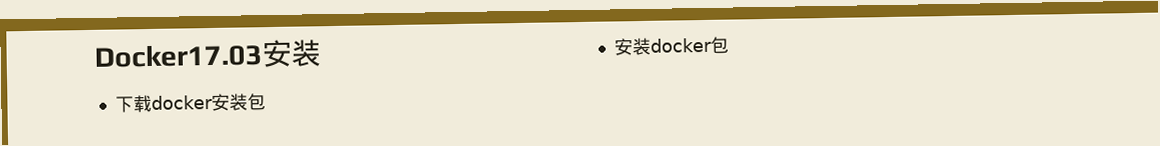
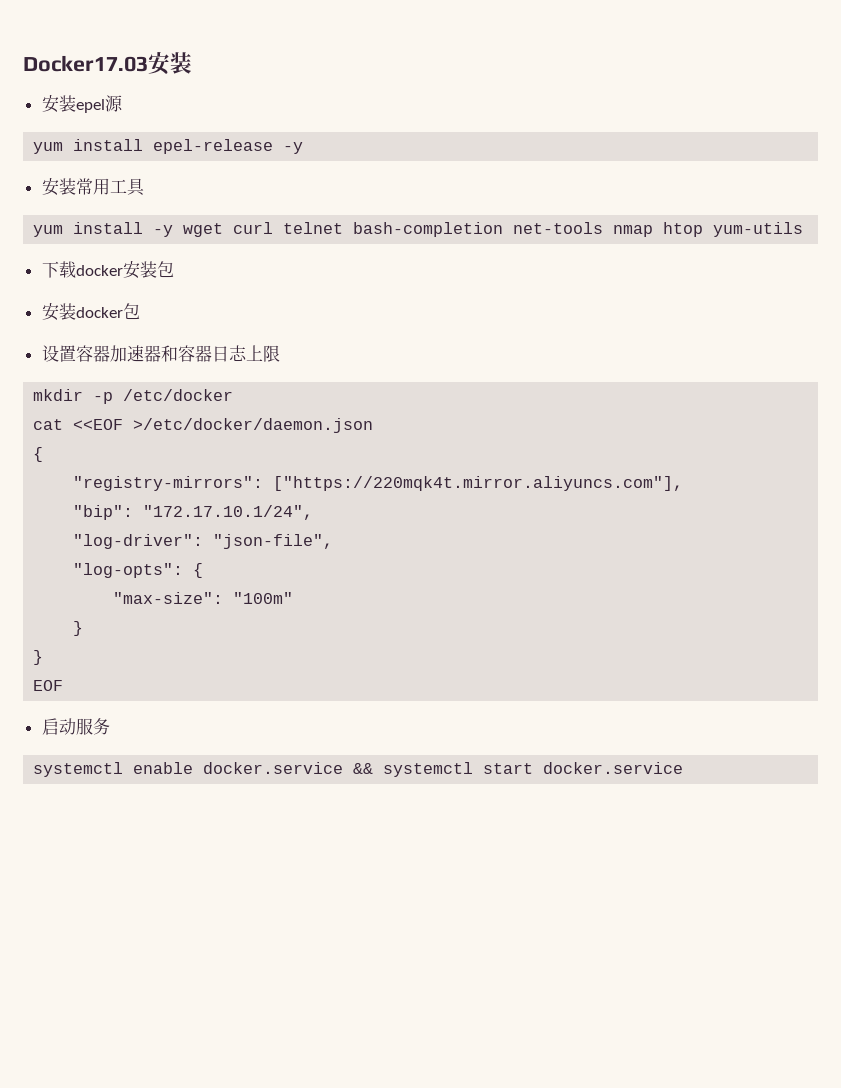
(321, 53) none -> [41,95,123,113] [33,139,304,154] [41,178,145,196] [33,222,804,237] // 安装epel源 // yum install epel-release -y // 安装常用工具 // yum install -y wget curl telnet bash-completion net-tools nmap htop yum-utils
(729, 45) none -> [41,345,280,362] [33,389,234,404] [33,418,374,433] [33,447,44,462] [73,476,684,491] [73,505,314,520] [73,534,334,549] [73,563,204,578] [113,592,294,604] [73,621,84,636] [33,650,44,665] [33,680,64,691] [41,718,110,735] [33,762,684,777] // 设置容器加速器和容器日志上限 // mkdir -p /etc/docker // cat <<EOF >/etc/docker/daemon.json // { // "registry-mirrors": ["https://220mqk4t.mirror.aliyuncs.com"], // "bip": "172.17.10.1/24", // "log-driver": "json-file", // "log-opts": { // "max-size": "100m" // } // } // EOF // 启动服务 // systemctl enable docker.service && systemctl start docker.service

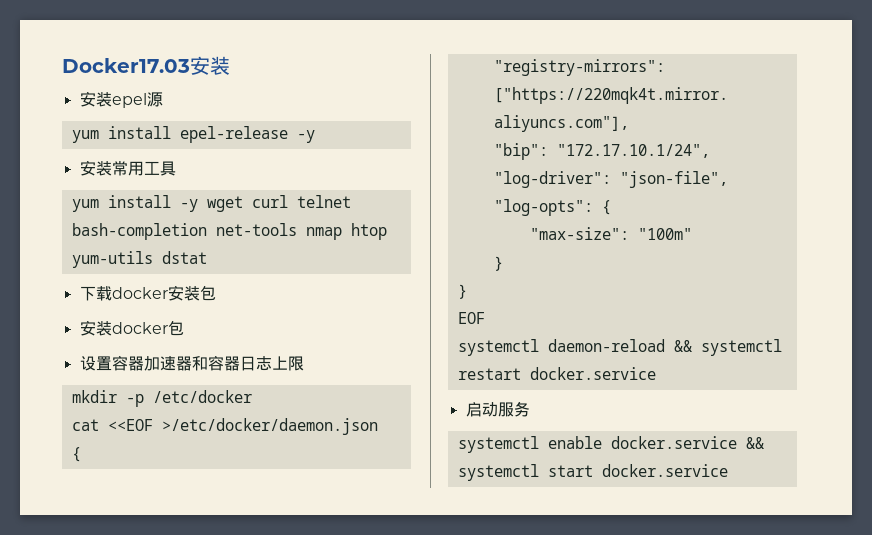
(804, 229) none -> [161,251,207,264] dstat
(64, 685) none -> [457,339,782,356] [457,367,656,380] // systemctl daemon-reload && systemctl restart docker.service

